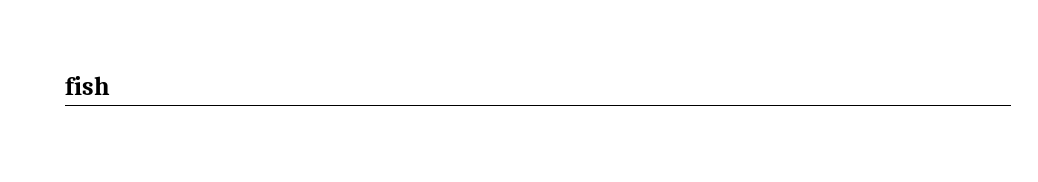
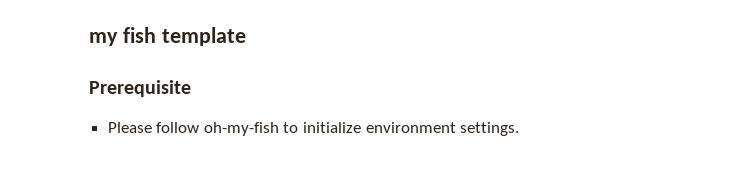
[65,76,110,95] fish -> [89,27,246,46] [89,80,191,97] [107,122,520,136] my fish template // Prerequisite // Please follow oh-my-fish to initialize environment settings.

